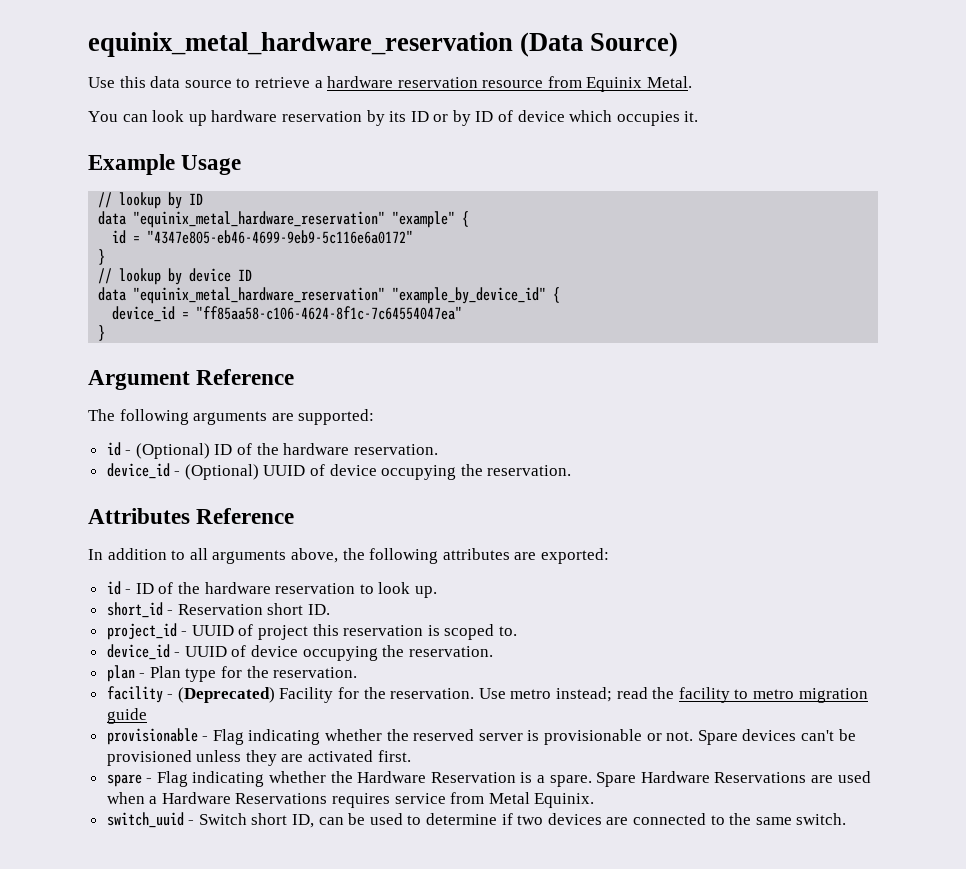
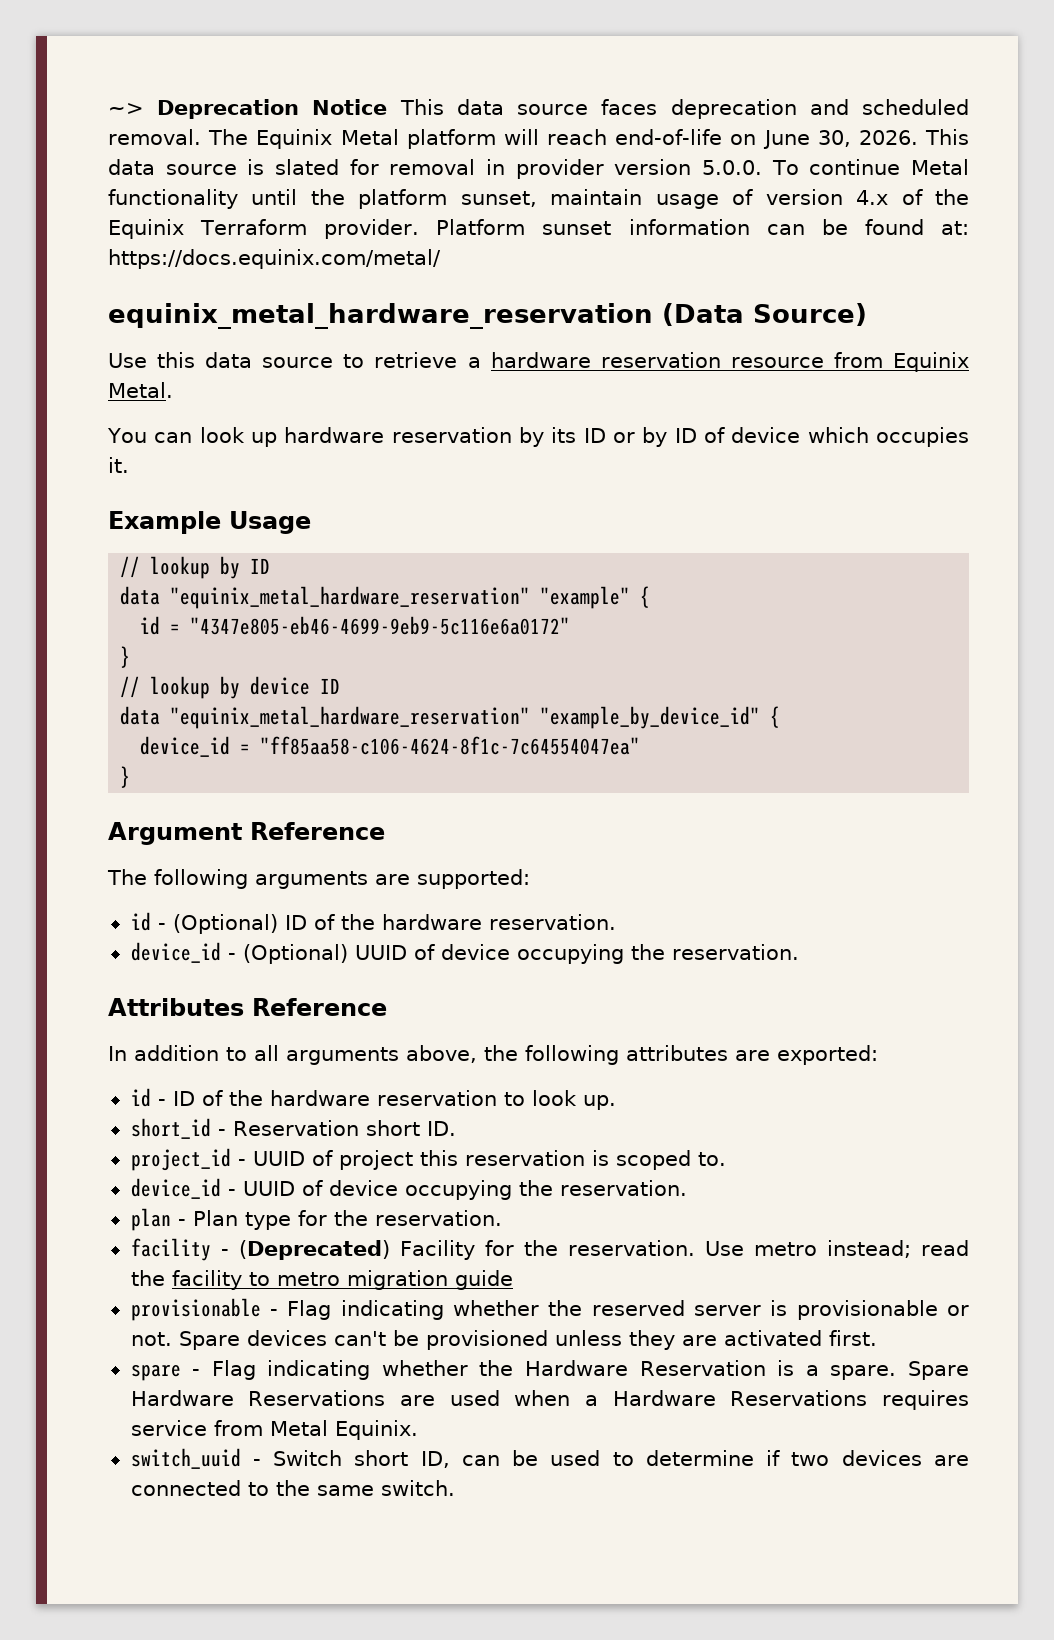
(88, 44) none -> [108,99,969,119] [108,129,969,149] [108,159,969,179] [108,189,970,209] [108,219,969,239] [108,249,441,269] ~> Deprecation Notice This data source faces deprecation and scheduled removal. The Equinix Metal platform will reach end-of-life on June 30, 2026. This data source is slated for removal in provider version 5.0.0. To continue Metal functionality until the platform sunset, maintain usage of version 4.x of the Equinix Terraform provider. Platform sunset information can be found at: https://docs.equinix.com/metal/ //

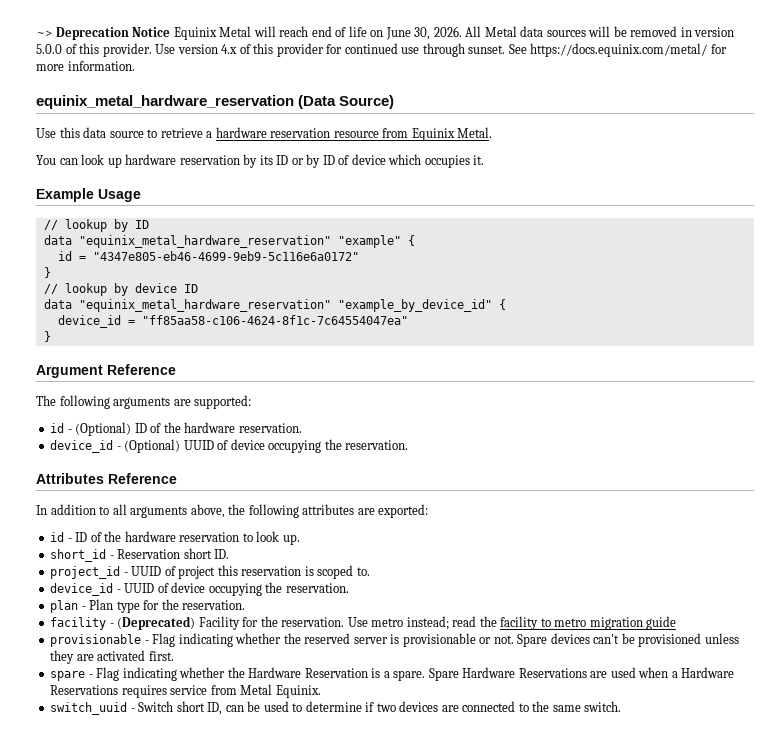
[399,99,969,119] [108,129,249,145] This data source faces deprecation and scheduled removal. The -> (171, 32) none
[406,129,496,149] platform -> (252, 31) none
[615,129,723,145] end-of-life -> [311,26,367,37] end of life
[925,129,969,145] [108,159,969,179] [108,189,970,209] [108,219,969,239] [108,249,441,269] This data source is slated for removal in provider version 5.0.0. To continue Metal functionality until the platform sunset, maintain usage of version 4.x of the Equinix Terraform provider. Platform sunset information can be found at: https://docs.equinix.com/metal/ -> [465,26,735,37] [36,43,727,57] [36,61,135,71] All Metal data sources will be removed in version 5.0.0 of this provider. Use version 4.x of this provider for continued use through sunset. See https://docs.equinix.com/metal/ for more information.

